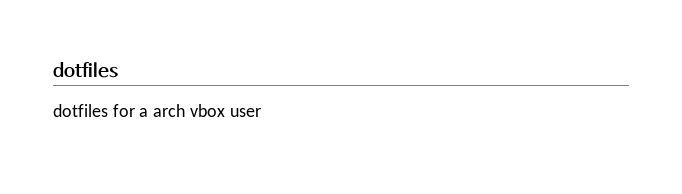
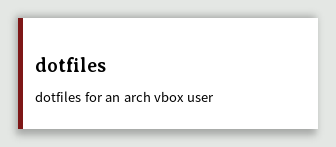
[139,108,149,117] a -> [105,95,121,102] an

